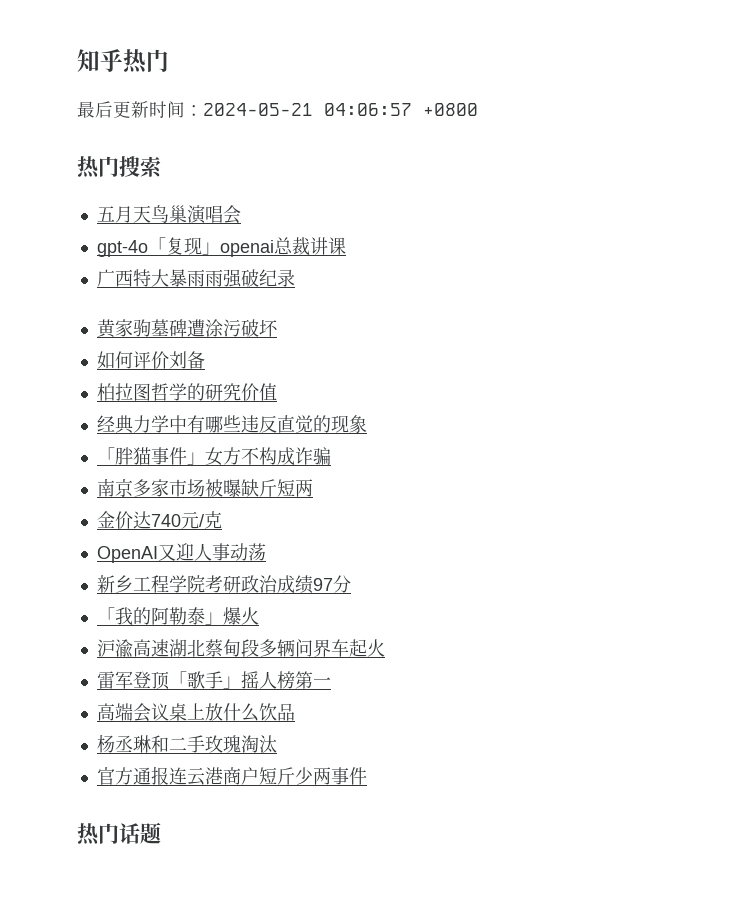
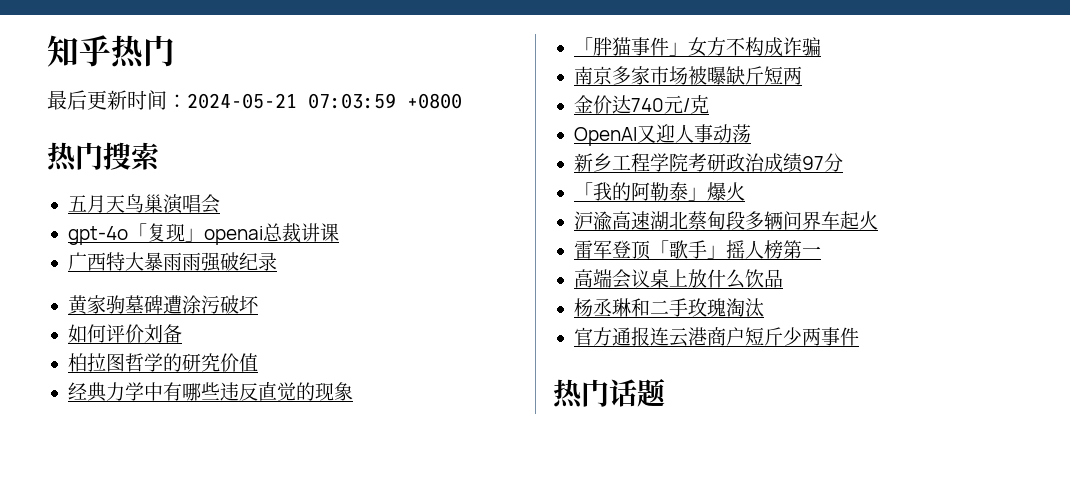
[324,103,412,116] 04:06:57 -> [308,93,396,109] 07:03:59

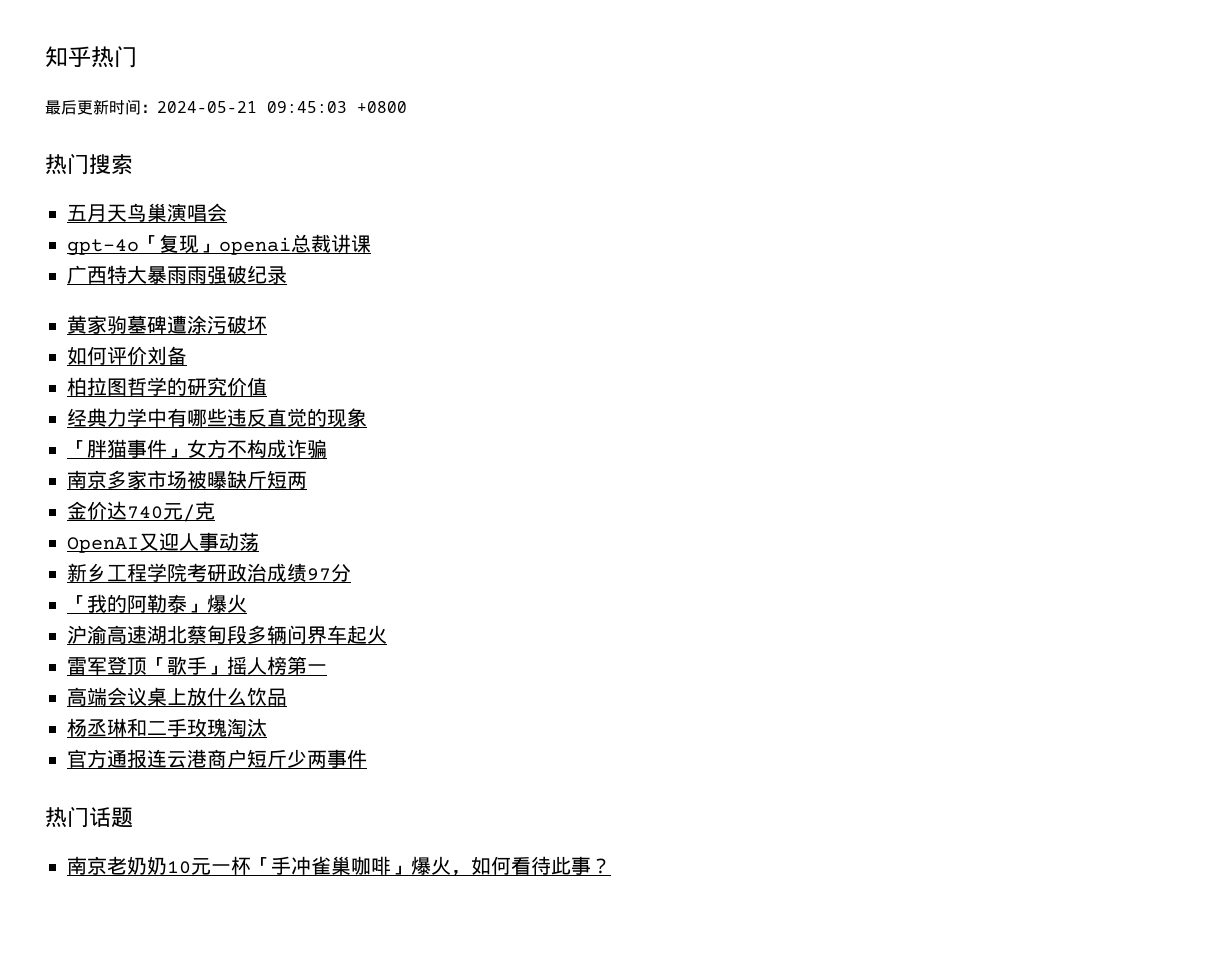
[308,93,396,109] 07:03:59 -> [267,101,347,113] 09:45:03
(665, 392) none -> [67,856,611,876] // 南京老奶奶10元一杯「手冲雀巢咖啡」爆火，如何看待此事？

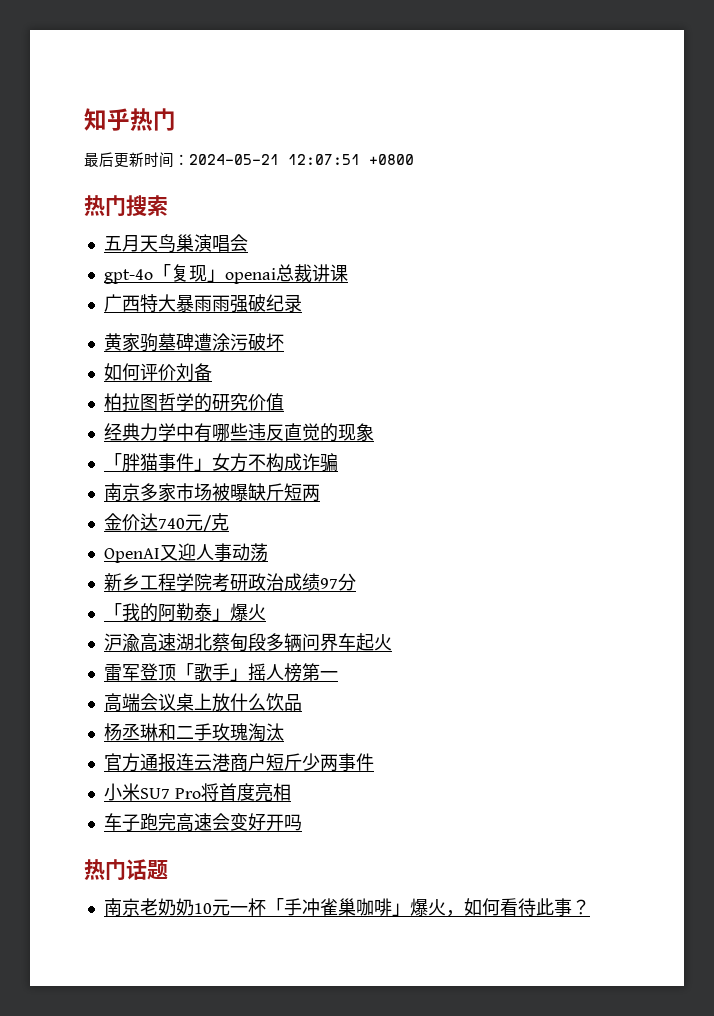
[267,101,347,113] 09:45:03 -> [288,154,360,165] 12:07:51
(367, 758) none -> [103,783,291,802] [103,813,302,832] // 小米SU7 Pro将首度亮相 // 车子跑完高速会变好开吗

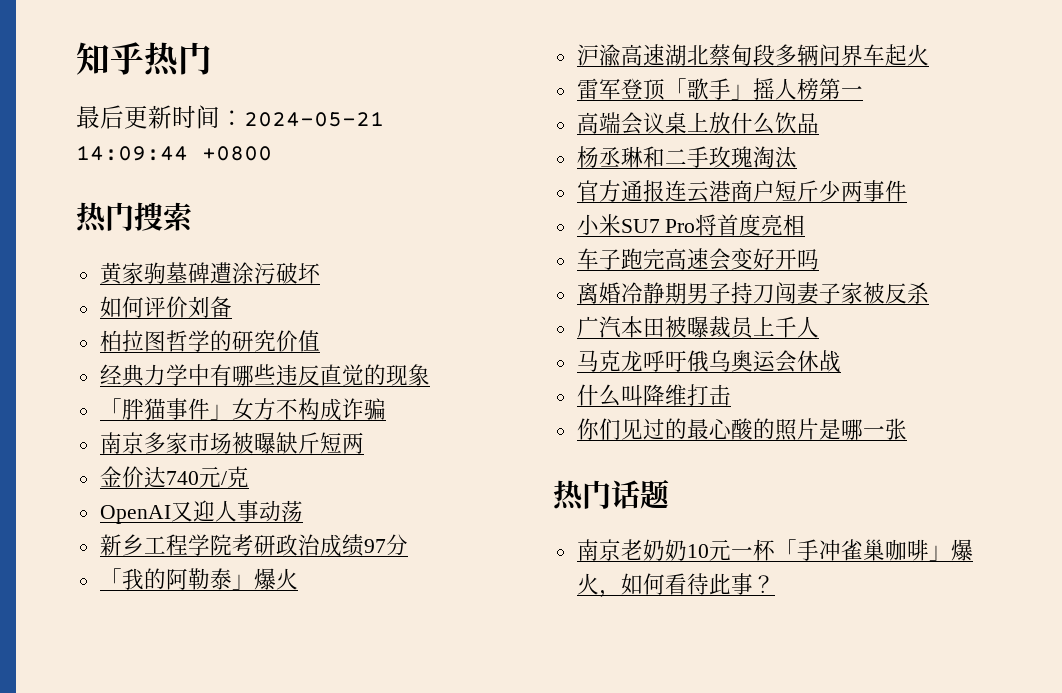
[288,154,360,165] 12:07:51 -> [76,145,188,161] 14:09:44
[103,234,248,253] [103,264,348,284] [103,294,302,313] // 五月天鸟巢演唱会 // gpt-4o「复现」openai总裁讲课 // 广西特大暴雨雨强破纪录 -> (192, 216) none
(302, 822) none -> [576,282,929,305] [576,316,819,339] [576,350,841,373] [576,384,731,407] [576,418,907,441] // 离婚冷静期男子持刀闯妻子家被反杀 // 广汽本田被曝裁员上千人 // 马克龙呼吁俄乌奥运会休战 // 什么叫降维打击 // 你们见过的最心酸的照片是哪一张

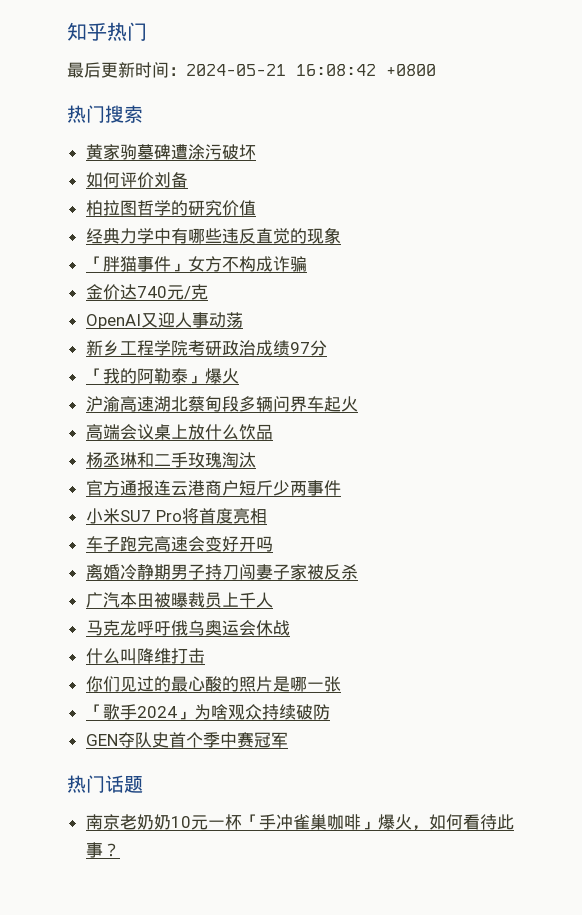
[76,145,188,161] 14:09:44 -> [296,64,376,76] 16:08:42
[99,432,364,454] // 南京多家市场被曝缺斤短两 -> (307, 264) none
[576,78,863,101] // 雷军登顶「歌手」摇人榜第一 -> (358, 404) none
(907, 429) none -> [85,704,330,720] [85,732,288,748] // 「歌手2024」为啥观众持续破防 // GEN夺队史首个季中赛冠军

